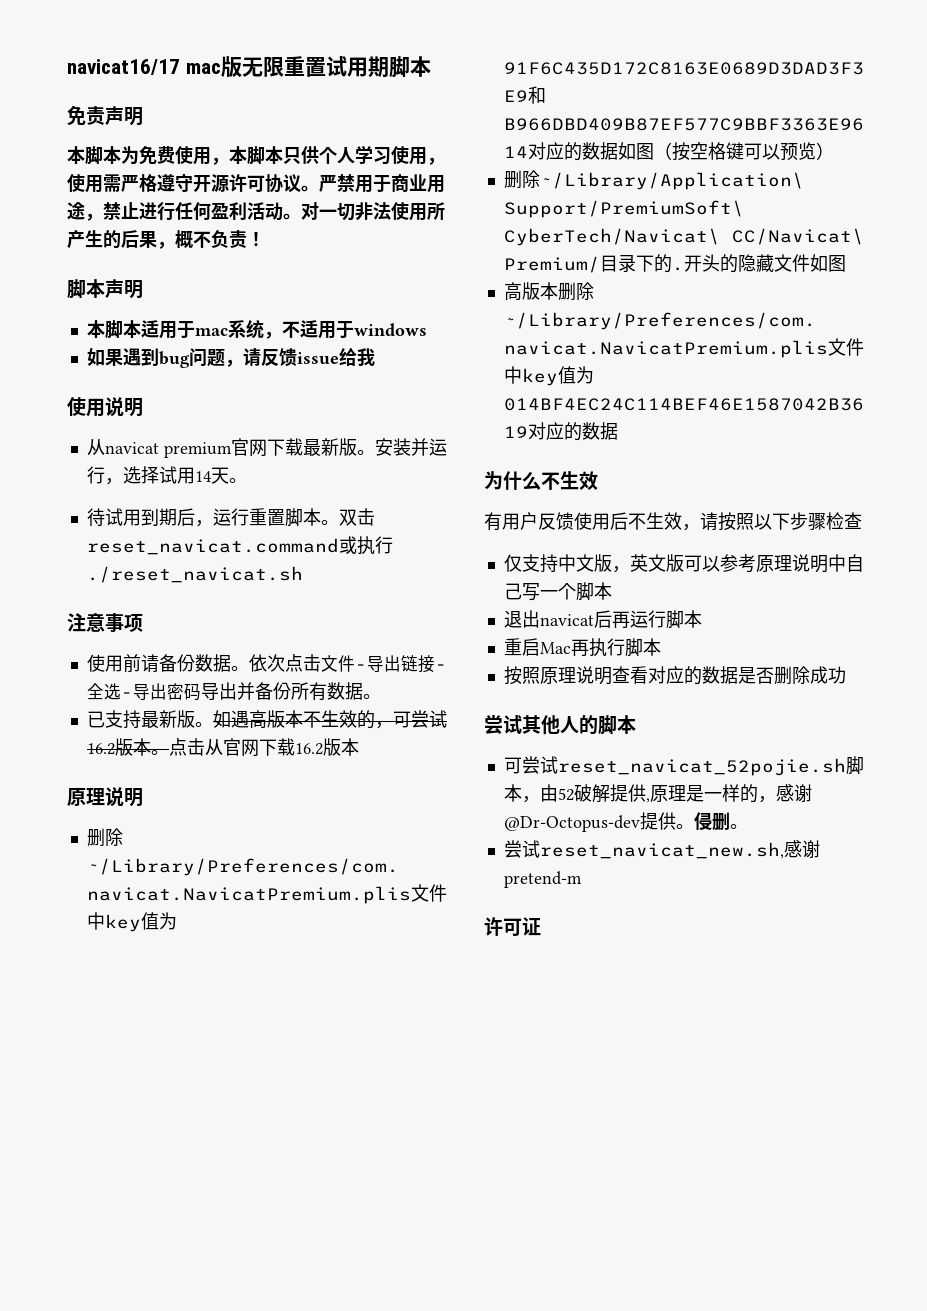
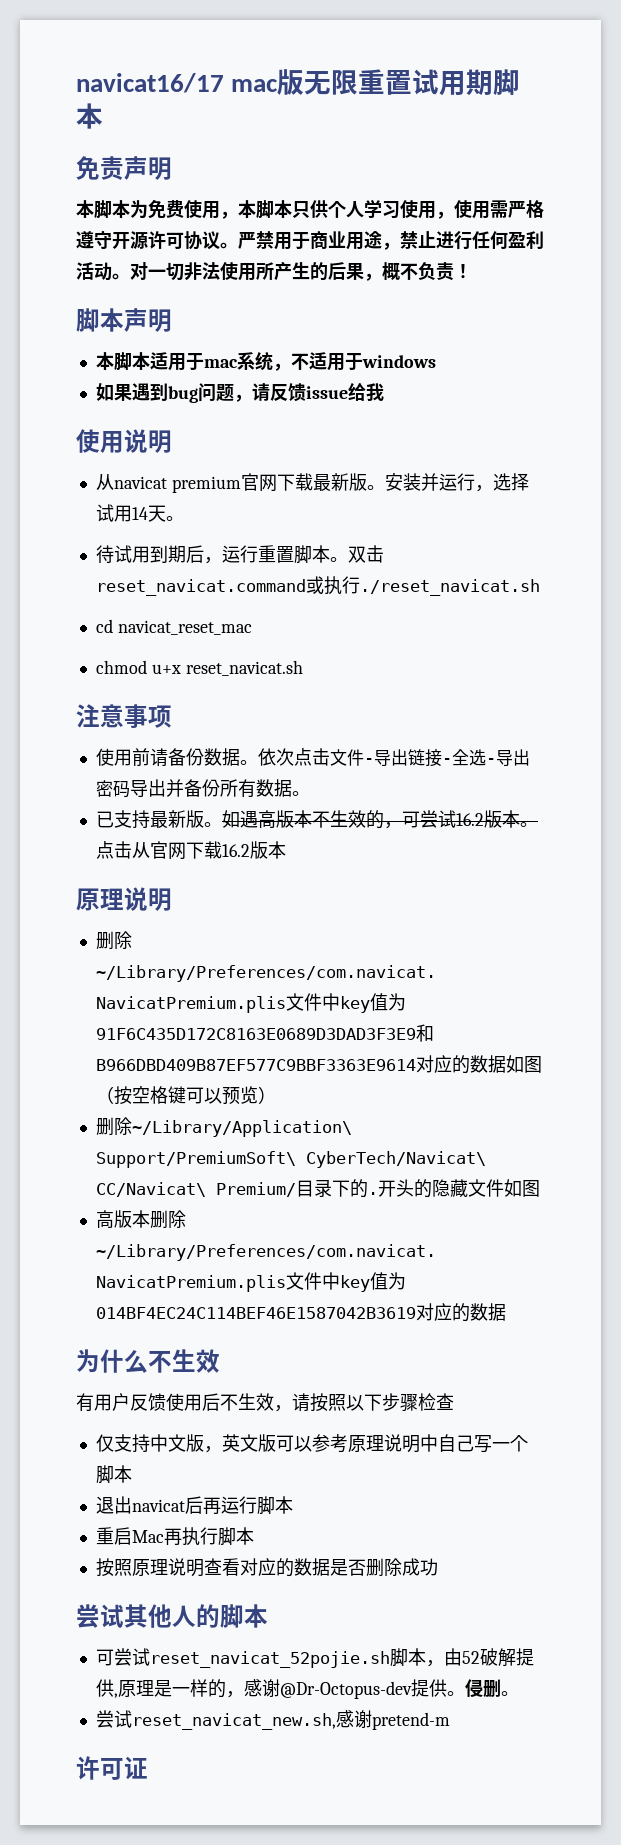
(303, 574) none -> [95,619,252,635] [95,660,303,676] // cd navicat_reset_mac // chmod u+x reset_navicat.sh

